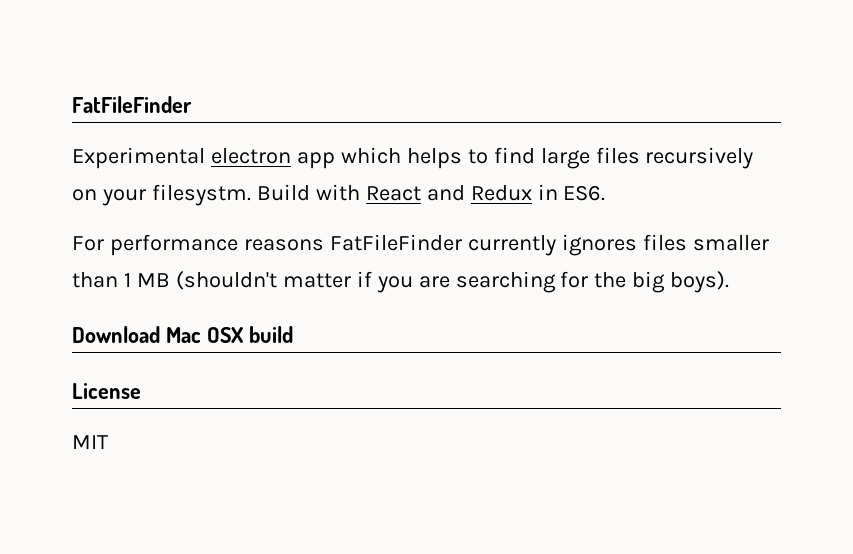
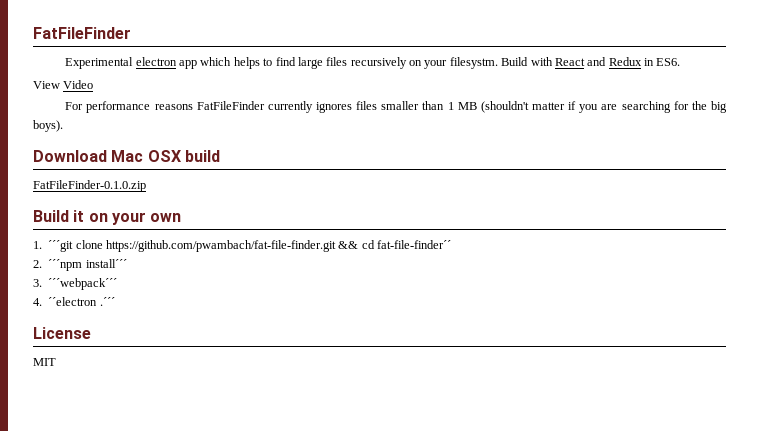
(606, 193) none -> [33,80,94,89] // View Video
(293, 334) none -> [33,180,146,192] [33,210,182,225] [33,240,452,252] [33,259,127,271] [33,278,118,290] [33,297,115,306] // FatFileFinder-0.1.0.zip // Build it on your own // 1. ´´´git clone https://github.com/pwambach/fat-file-finder.git && cd fat-file-finder´´ // 2. ´´´npm install´´´ // 3. ´´´webpack´´´ // 4. ´´electron .´´´

